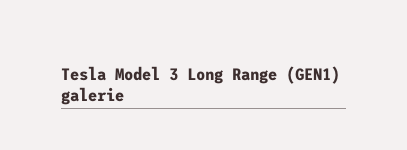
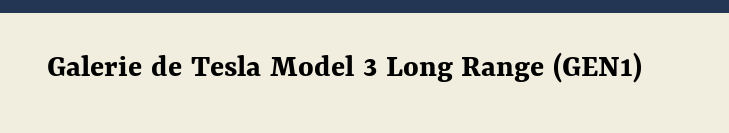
(61, 73) none -> [47,55,182,76] Galerie de
[61,87,124,105] galerie -> (643, 67) none

